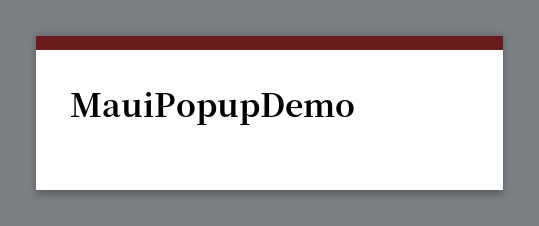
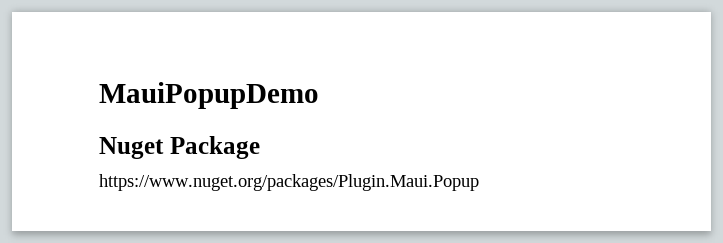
(355, 108) none -> [99,136,260,159] [99,174,479,191] // Nuget Package // https://www.nuget.org/packages/Plugin.Maui.Popup

